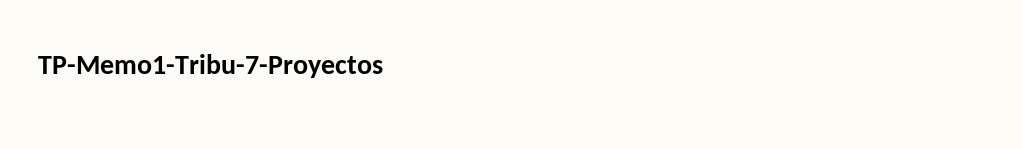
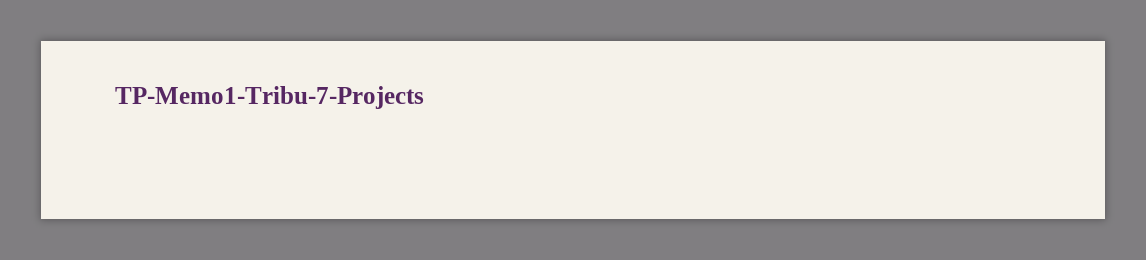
[38,54,383,78] TP-Memo1-Tribu-7-Proyectos -> [115,86,424,109] TP-Memo1-Tribu-7-Projects

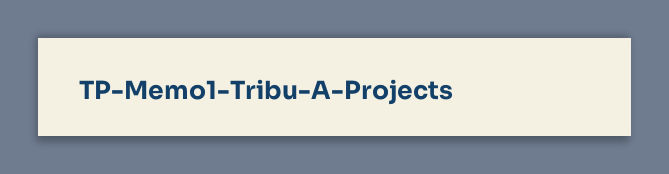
[115,86,424,109] TP-Memo1-Tribu-7-Projects -> [79,79,453,105] TP-Memo1-Tribu-A-Projects

